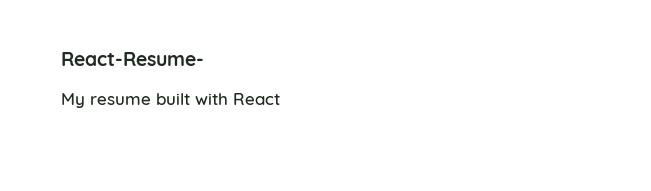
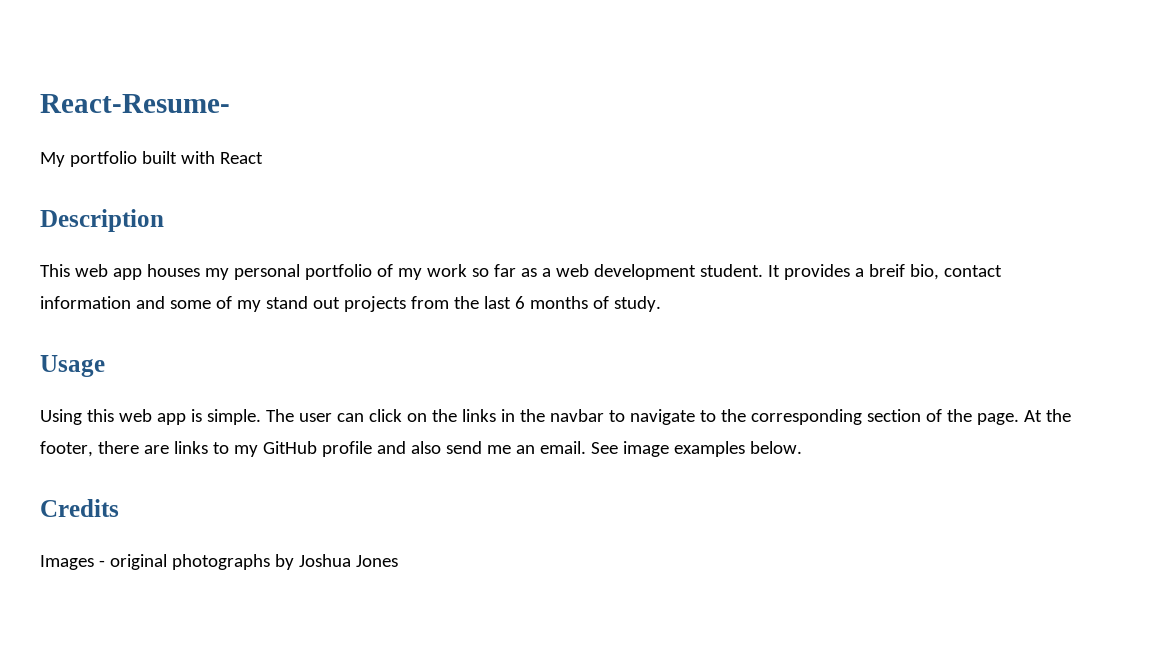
[90,96,151,105] resume -> [69,151,137,167] portfolio
(280, 99) none -> [40,209,164,232] [40,264,1002,280] [40,296,661,312] [40,355,105,377] [40,409,1071,425] [40,441,802,457] [40,499,119,517] [40,554,398,570] // Description // This web app houses my personal portfolio of my work so far as a web development student. It provides a breif bio, contact information and some of my stand out projects from the last 6 months of study. // Usage // Using this web app is simple. The user can click on the links in the navbar to navigate to the corresponding section of the page. At the footer, there are links to my GitHub profile and also send me an email. See image examples below. // Credits // Images - original photographs by Joshua Jones

